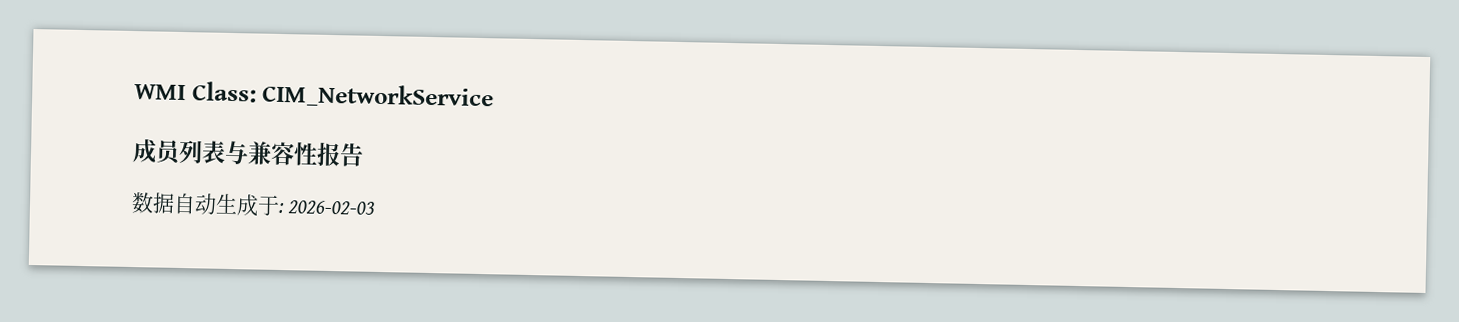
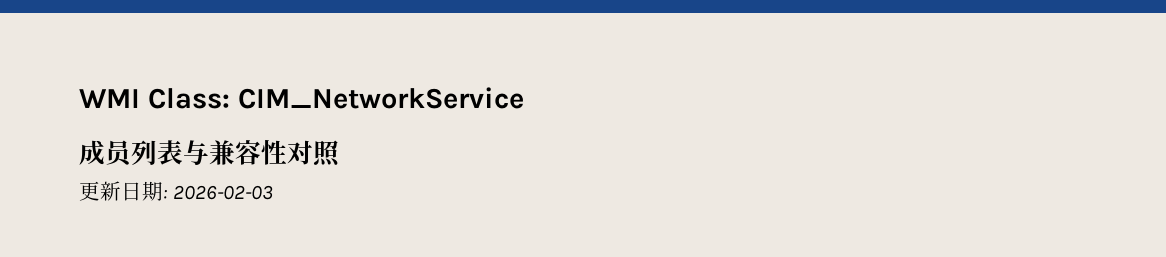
[316,142,364,167] [131,192,280,217] 报告 // 数据自动生成于 -> [287,140,340,167] [79,181,163,201] 对照 // 更新日期

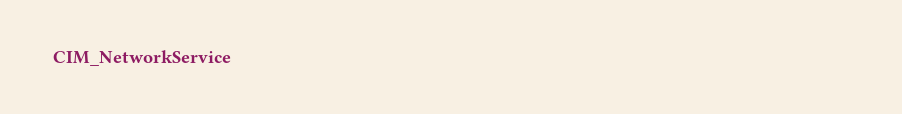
[79,88,230,109] WMI Class: -> (53, 58) none
[79,139,340,167] [79,181,273,201] // 成员列表与兼容性对照 // 更新日期: 2026-02-03 -> (231, 58) none

